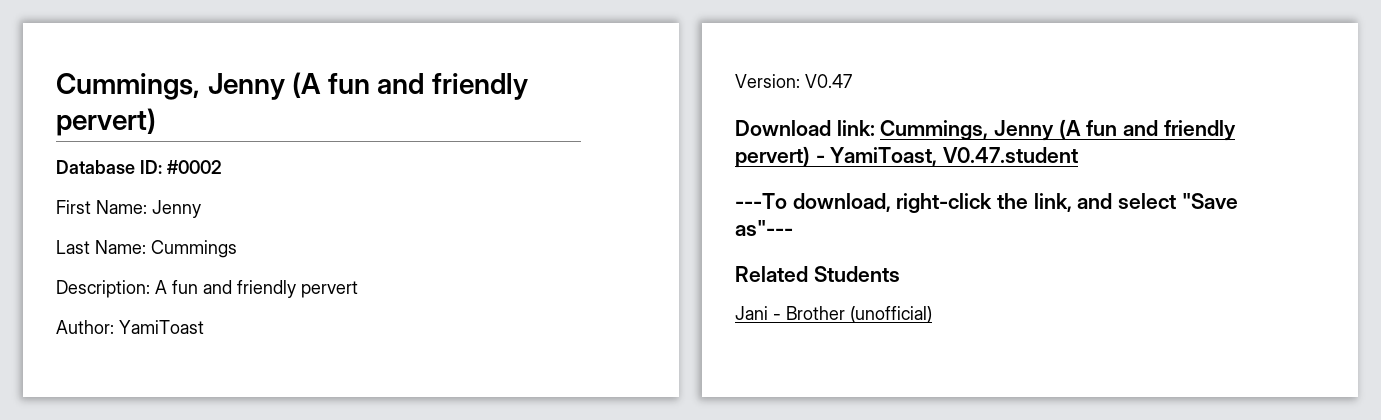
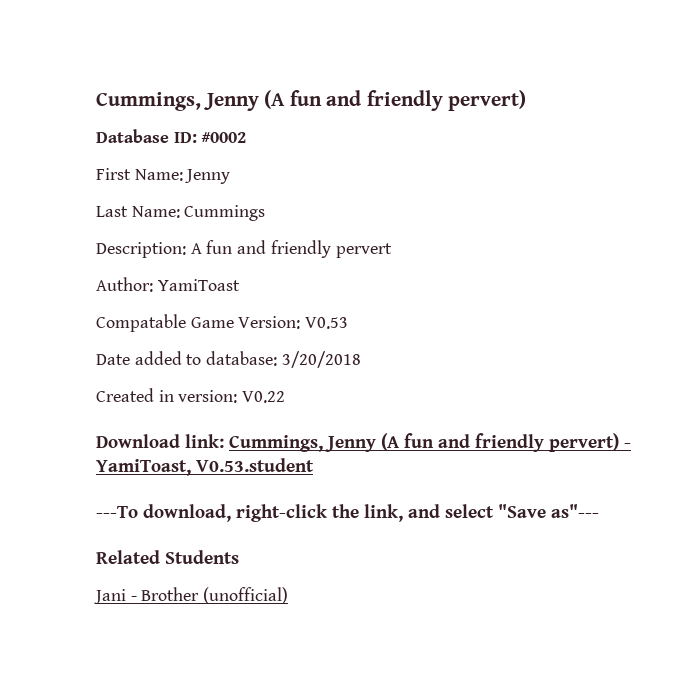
[735,74,852,88] Version: V0.47 -> [96,314,349,332] [96,351,361,368] [96,388,286,403] Compatable Game Version: V0.53 // Date added to database: 3/20/2018 // Created in version: V0.22
[943,147,1079,163] V0.47.student -> [196,458,314,472] V0.53.student

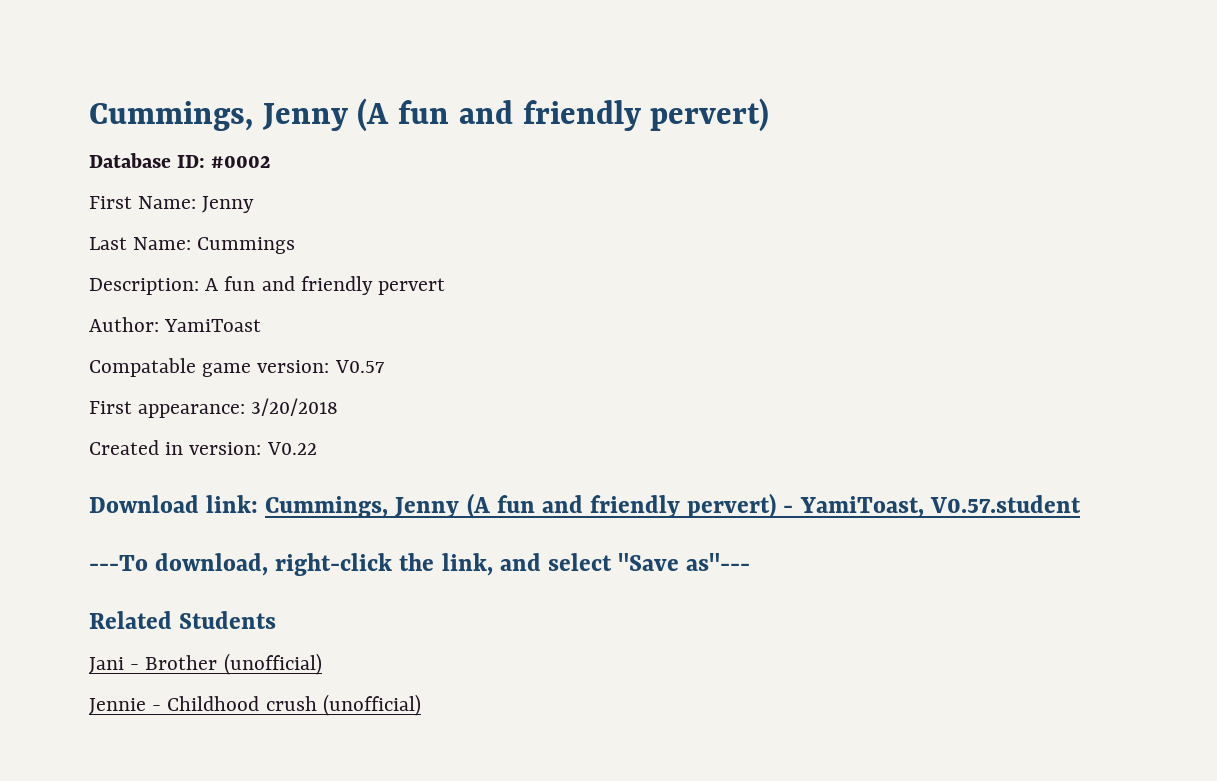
[190,316,349,329] [96,351,278,366] Game Version: V0.53 // Date added to database: -> [202,360,384,377] [89,401,246,418] game version: V0.57 // First appearance:
[196,458,314,472] V0.53.student -> [929,495,1081,513] V0.57.student
(289, 595) none -> [89,694,421,716] // Jennie - Childhood crush (unofficial)

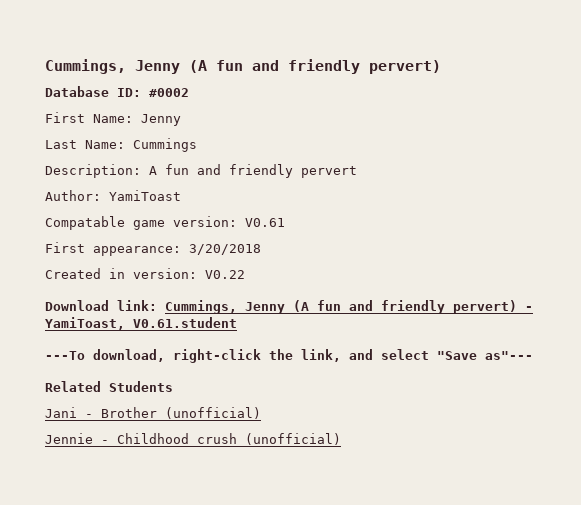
[334,360,384,373] V0.57 -> [245,218,285,227] V0.61
[929,495,1081,513] V0.57.student -> [133,317,237,328] V0.61.student

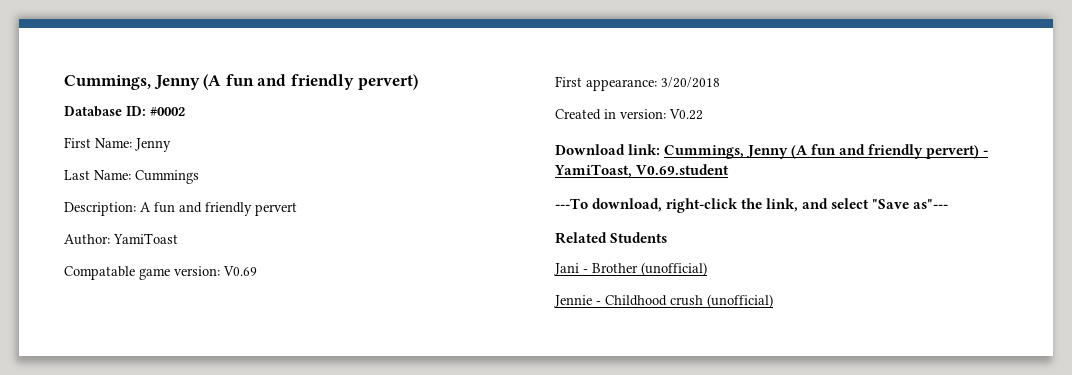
[245,218,285,227] V0.61 -> [223,266,257,276] V0.69
[133,317,237,328] V0.61.student -> [636,164,730,175] V0.69.student

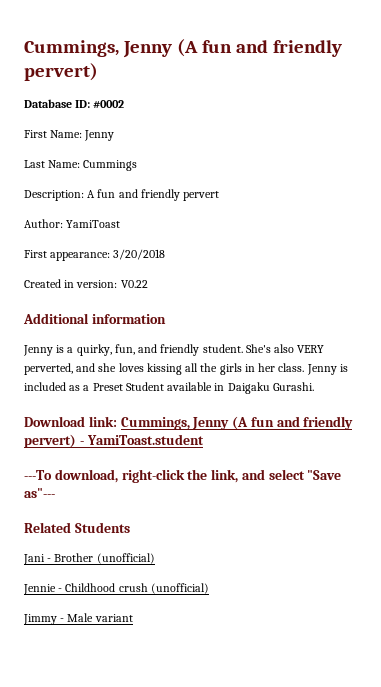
[64,266,257,280] // Compatable game version: V0.69 -> (121, 224) none
(703, 114) none -> [23,313,166,324] [23,344,325,356] [24,363,348,375] [24,382,314,394] // Additional information // Jenny is a quirky, fun, and friendly student. She's also VERY perverted, and she loves kissing all the girls in her class. Jenny is included as a Preset Student available in Daigaku Gurashi.
[554,164,730,178] YamiToast, V0.69.student -> [86,434,204,445] YamiToast.student
(773, 301) none -> [23,613,133,625] // Jimmy - Male variant

